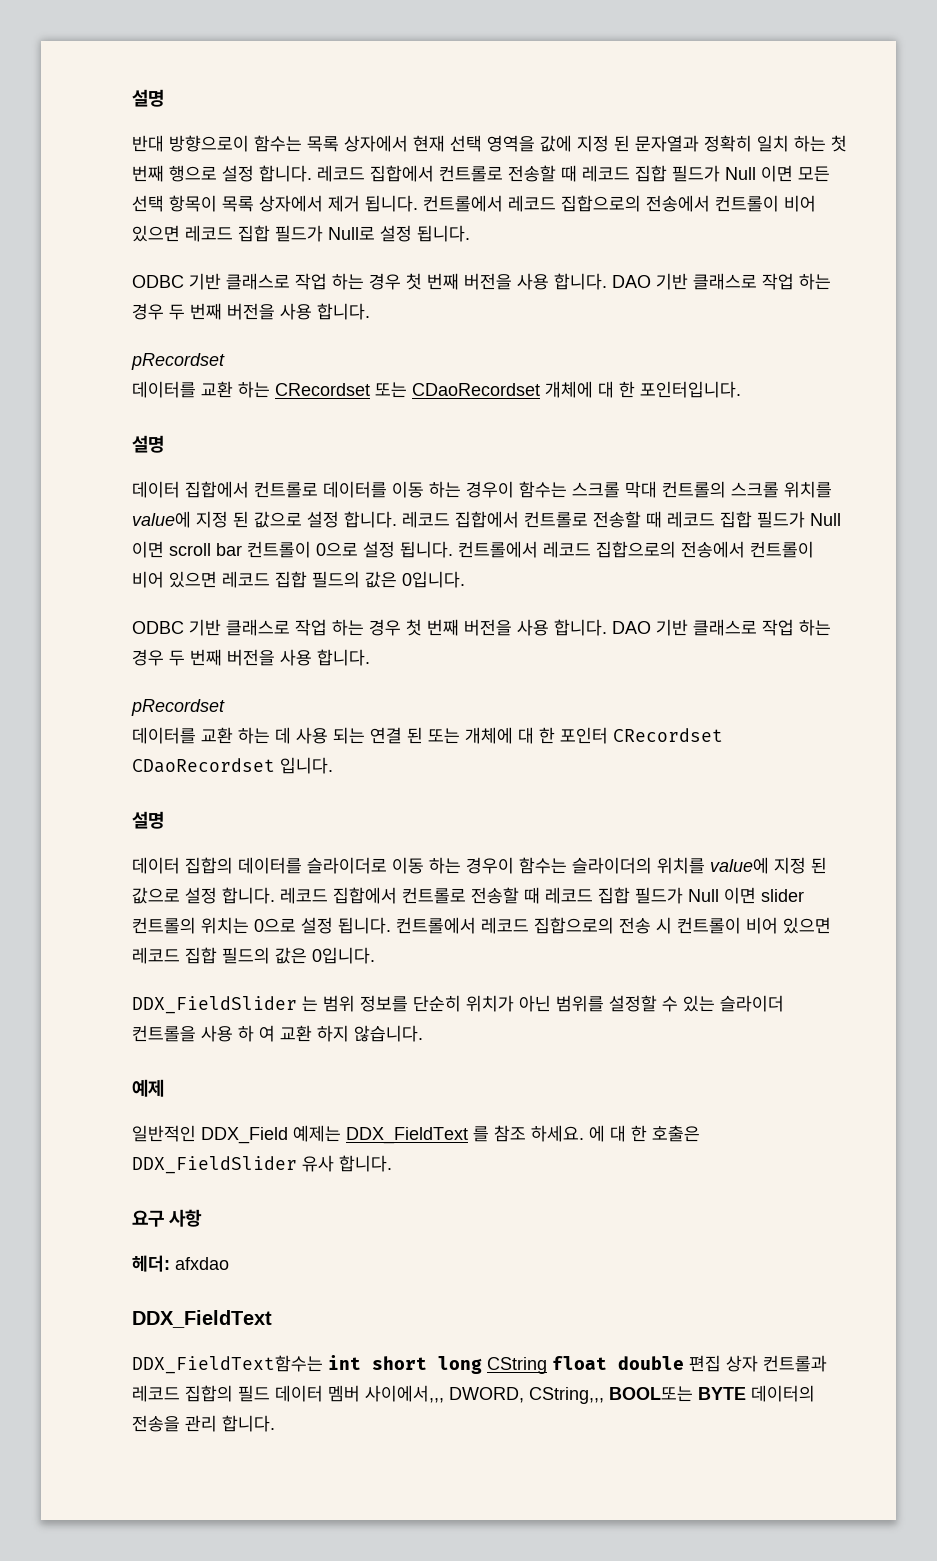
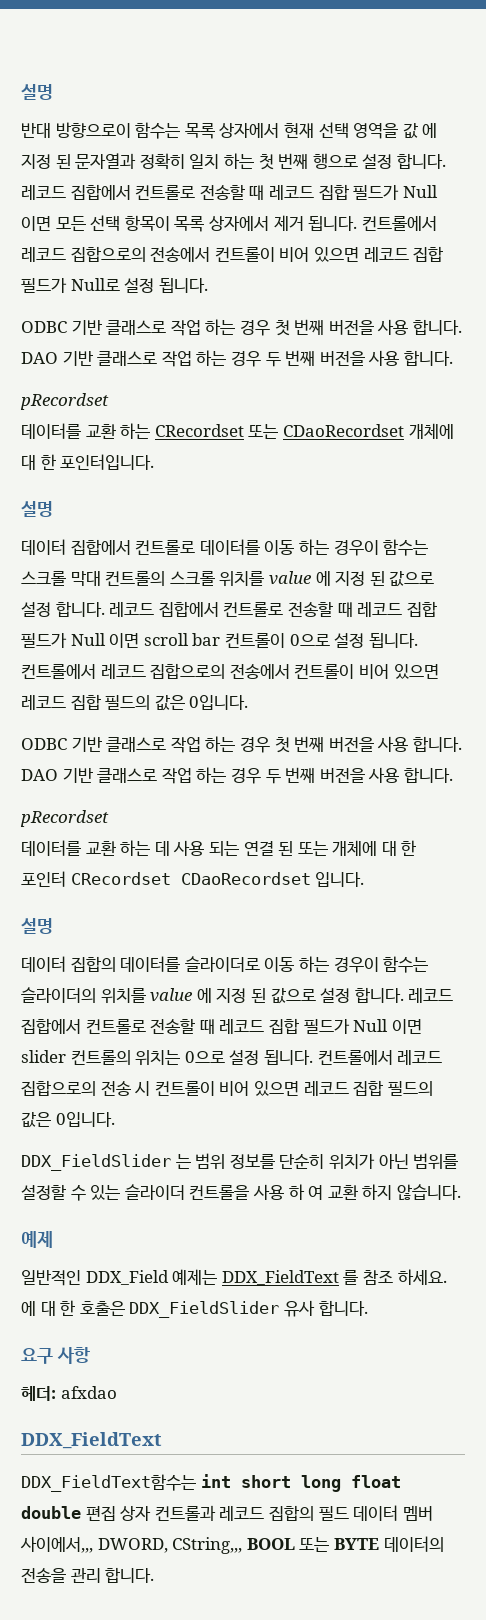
[540,135,572,152] 값에 -> [402,123,438,139] 값 에
[132,511,191,528] value에 -> [268,571,331,586] value 에
[710,857,769,874] value에 -> [150,988,212,1003] value 에
[487,1357,547,1374] CString -> (341, 1483) none
[609,1386,693,1402] BOOL또는 -> [246,1537,330,1552] BOOL 또는

